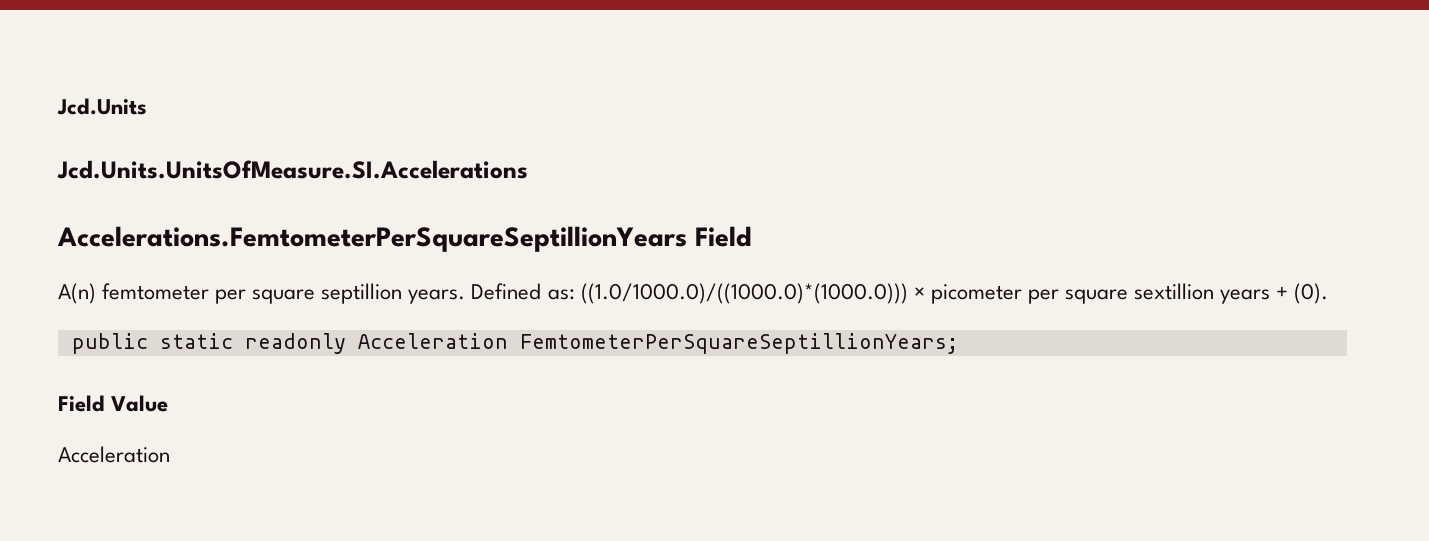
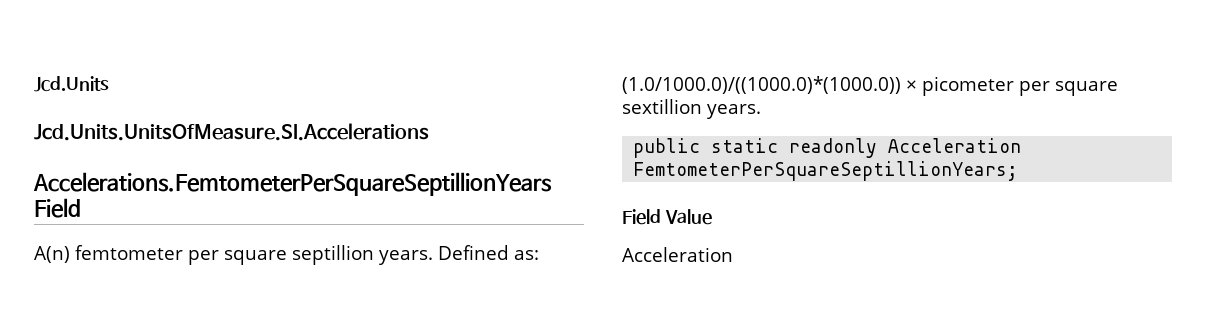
[580,283,908,304] ((1.0/1000.0)/((1000.0)*(1000.0))) -> [622,76,901,94] (1.0/1000.0)/((1000.0)*(1000.0))
[1220,283,1329,304] years + (0). -> [707,104,761,119] years.

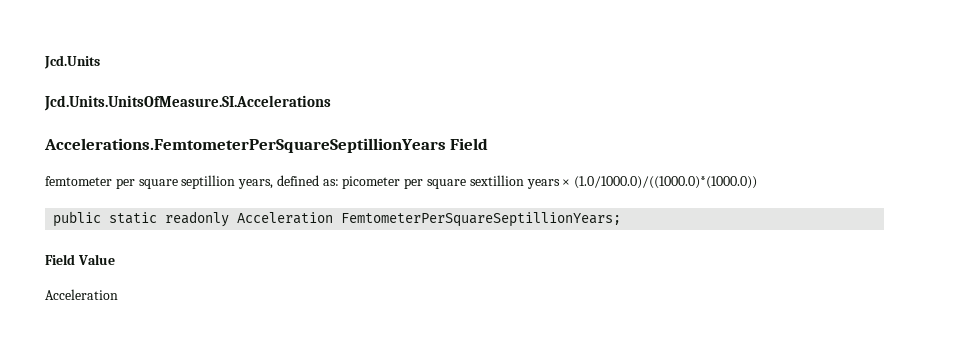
[34,246,70,263] A(n) -> (489, 144) none
[379,245,539,265] [622,76,917,94] years. Defined as: (1.0/1000.0)/((1000.0)*(1000.0)) × -> [238,175,339,189] years, defined as:
[707,104,761,119] years. -> [526,176,758,189] years × (1.0/1000.0)/((1000.0)*(1000.0))

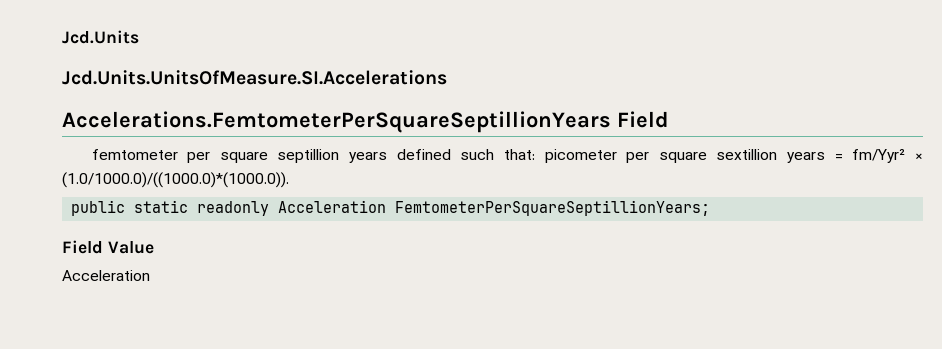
[238,175,339,189] years, defined as: -> [349,149,535,163] years defined such that:
[562,176,758,189] × (1.0/1000.0)/((1000.0)*(1000.0)) -> [834,149,923,163] [62,172,289,188] = fm/Yyr² × (1.0/1000.0)/((1000.0)*(1000.0)).

